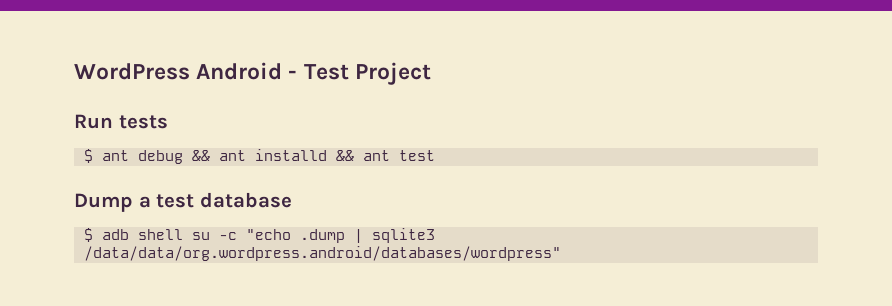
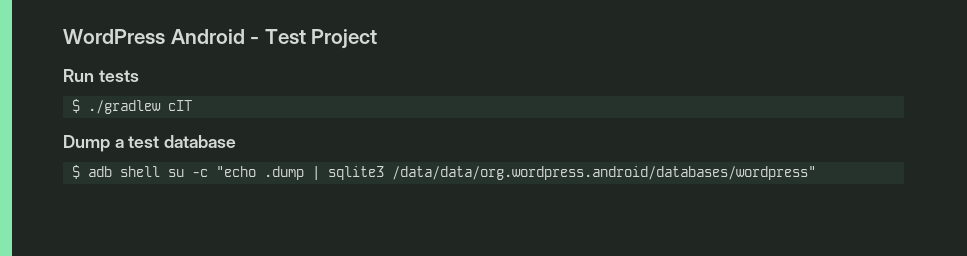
[101,149,435,164] ant debug && ant installd && ant test -> [87,100,192,114] ./gradlew cIT

